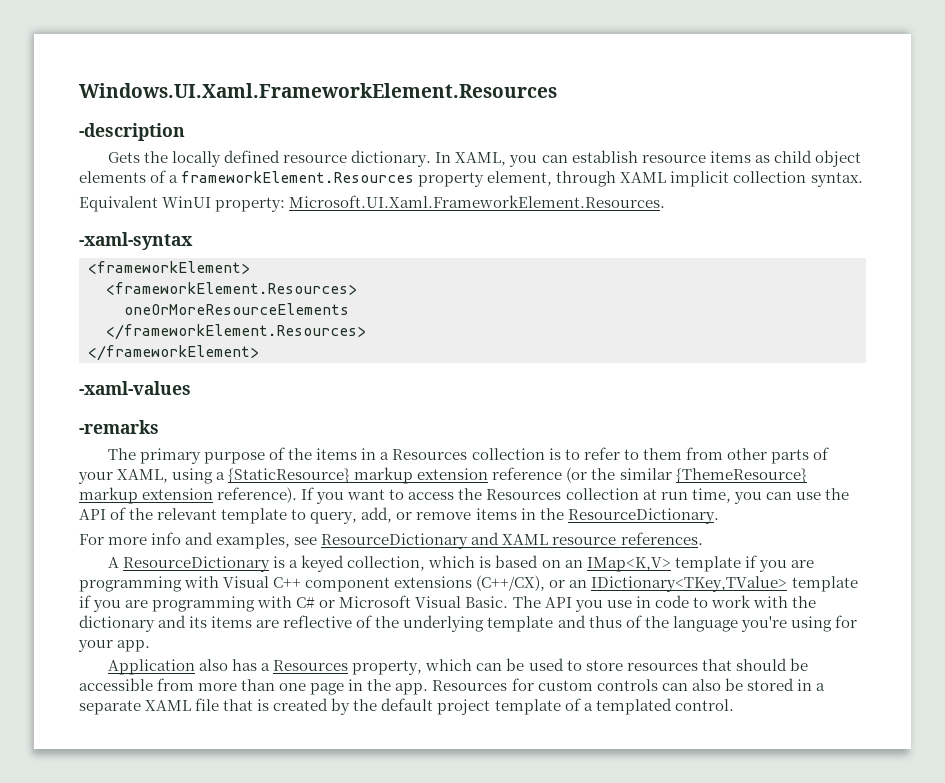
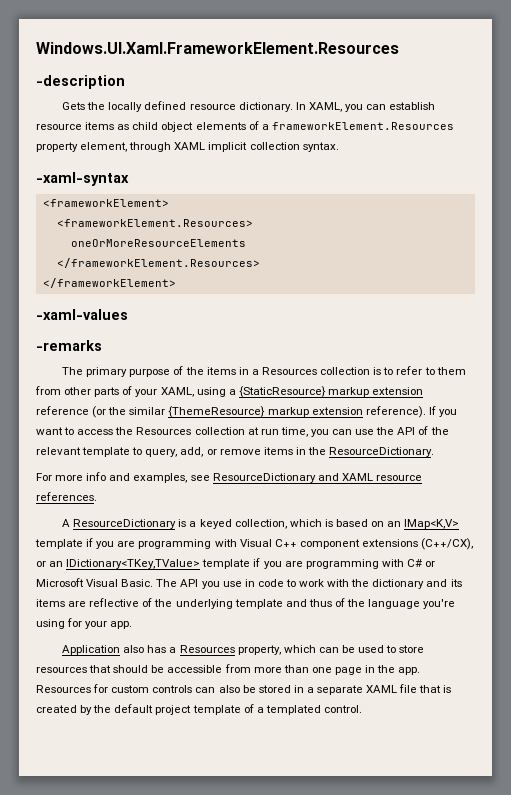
[79,195,666,212] // Equivalent WinUI property: Microsoft.UI.Xaml.FrameworkElement.Resources. -> (339, 147) none

